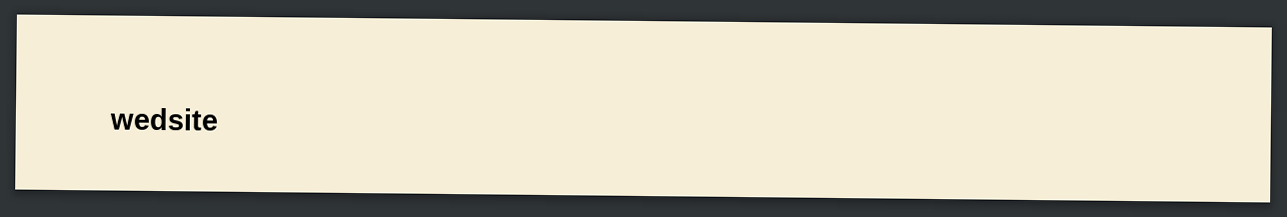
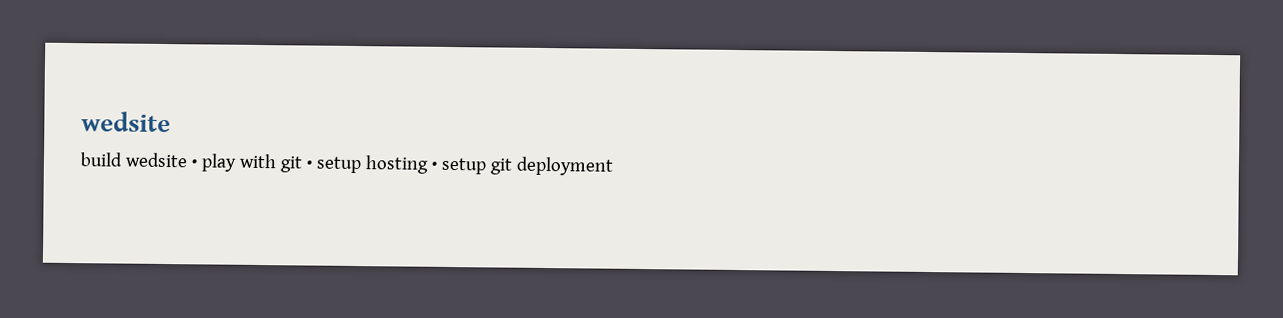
[109,107,218,131] wedsite -> [81,111,171,133] [80,152,614,176] wedsite // build wedsite • play with git • setup hosting • setup git deployment

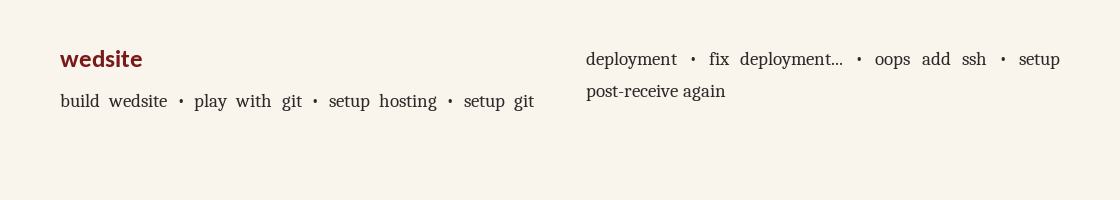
(614, 166) none -> [688,51,1060,69] [586,84,727,101] • fix deployment... • oops add ssh • setup post-receive again

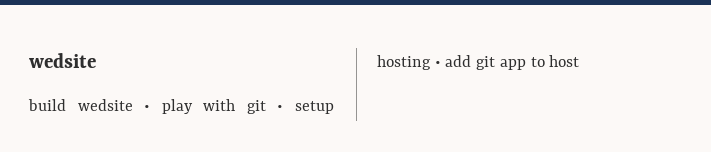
[463,94,536,111] [586,51,1060,69] [586,84,727,101] setup git deployment • fix deployment... • oops add ssh • setup post-receive again -> [445,55,580,70] add git app to host

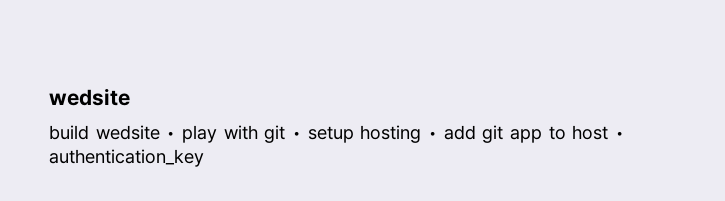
(580, 61) none -> [615,131,624,139] [49,149,204,167] • authentication_key

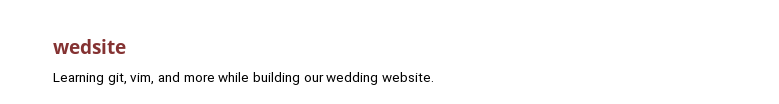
[49,125,624,143] [49,149,204,167] build wedsite • play with git • setup hosting • add git app to host • authentication_key -> [53,72,434,85] Learning git, vim, and more while building our wedding website.

